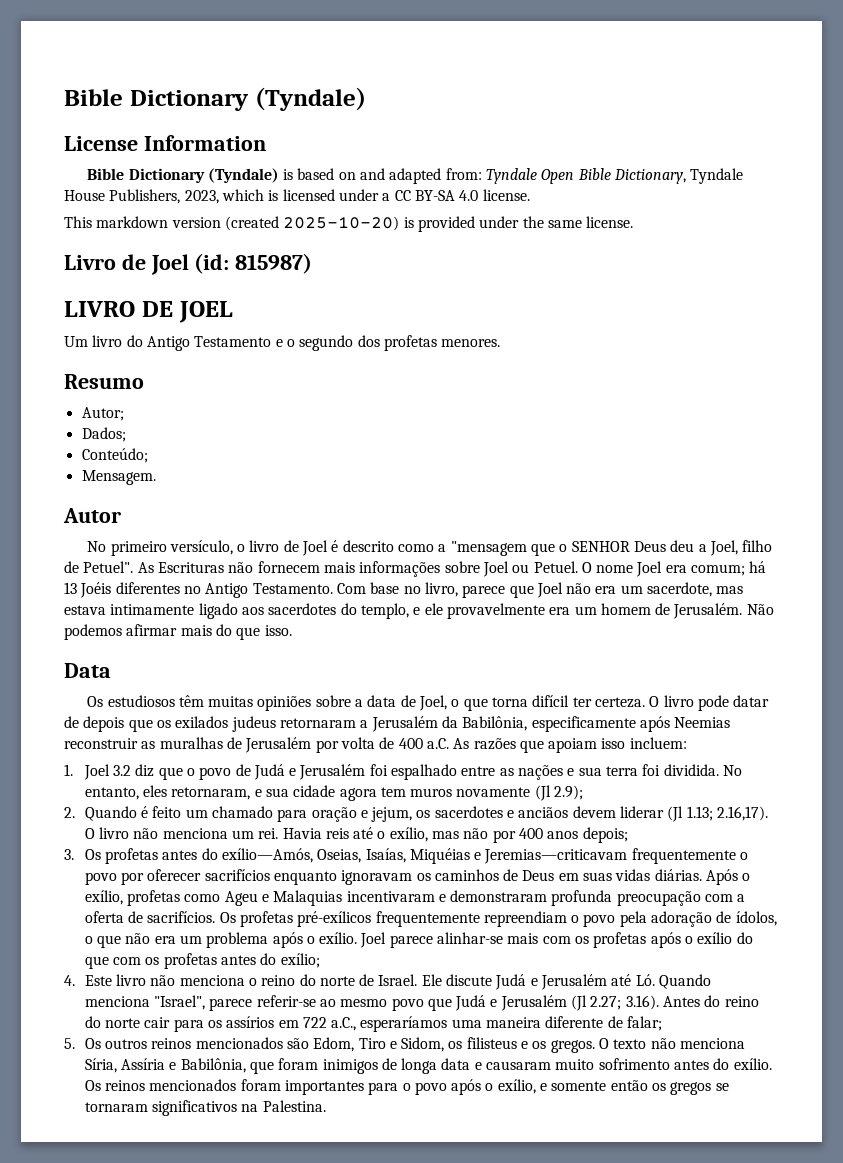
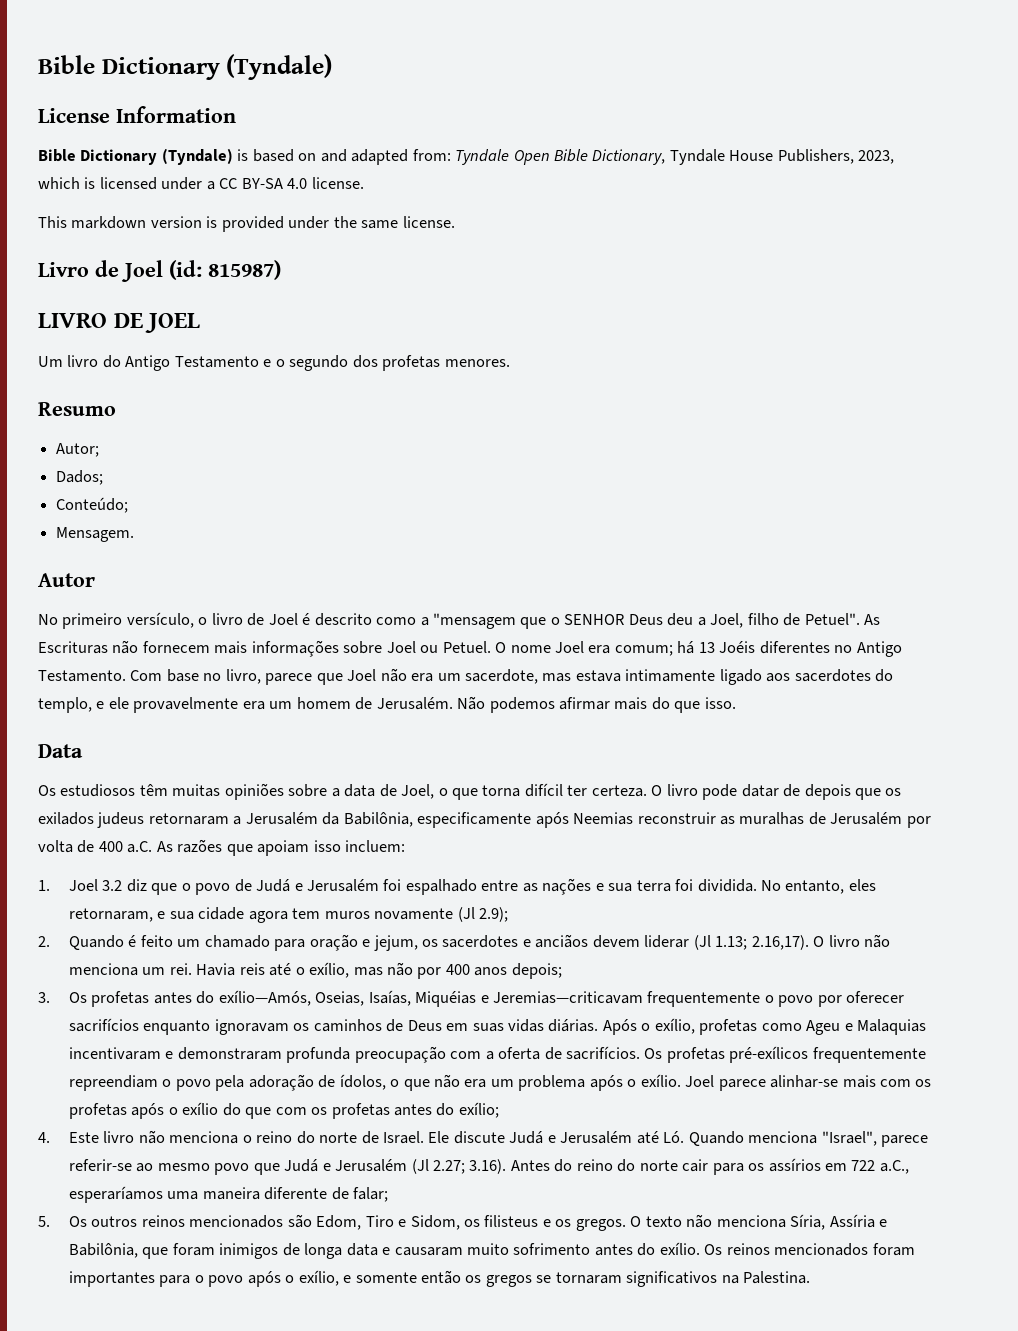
[224,216,400,231] (created 2025-10-20) -> (202, 222) none

